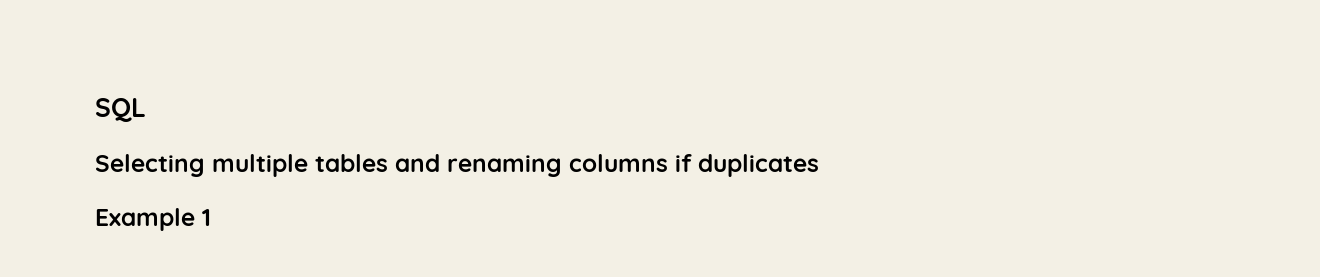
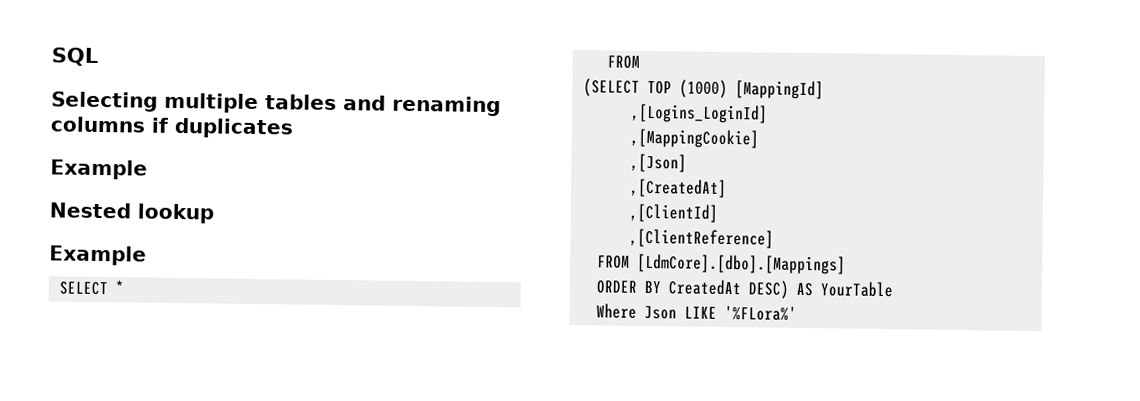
[202,209,211,226] 1 -> [49,202,214,224] [49,245,147,266] [58,280,124,296] [606,55,640,69] [582,78,824,100] [630,103,768,124] [629,128,759,149] [629,153,687,173] [629,178,727,198] [628,203,718,223] [628,228,774,249] [596,253,846,275] [595,279,893,299] [595,303,797,321] // Nested lookup // Example // SELECT * // FROM // (SELECT TOP (1000) [MappingId] // ,[Logins_LoginId] // ,[MappingCookie] // ,[Json] // ,[CreatedAt] // ,[ClientId] // ,[ClientReference] // FROM [LdmCore].[dbo].[Mappings] // ORDER BY CreatedAt DESC) AS YourTable // Where Json LIKE '%FLora%'

